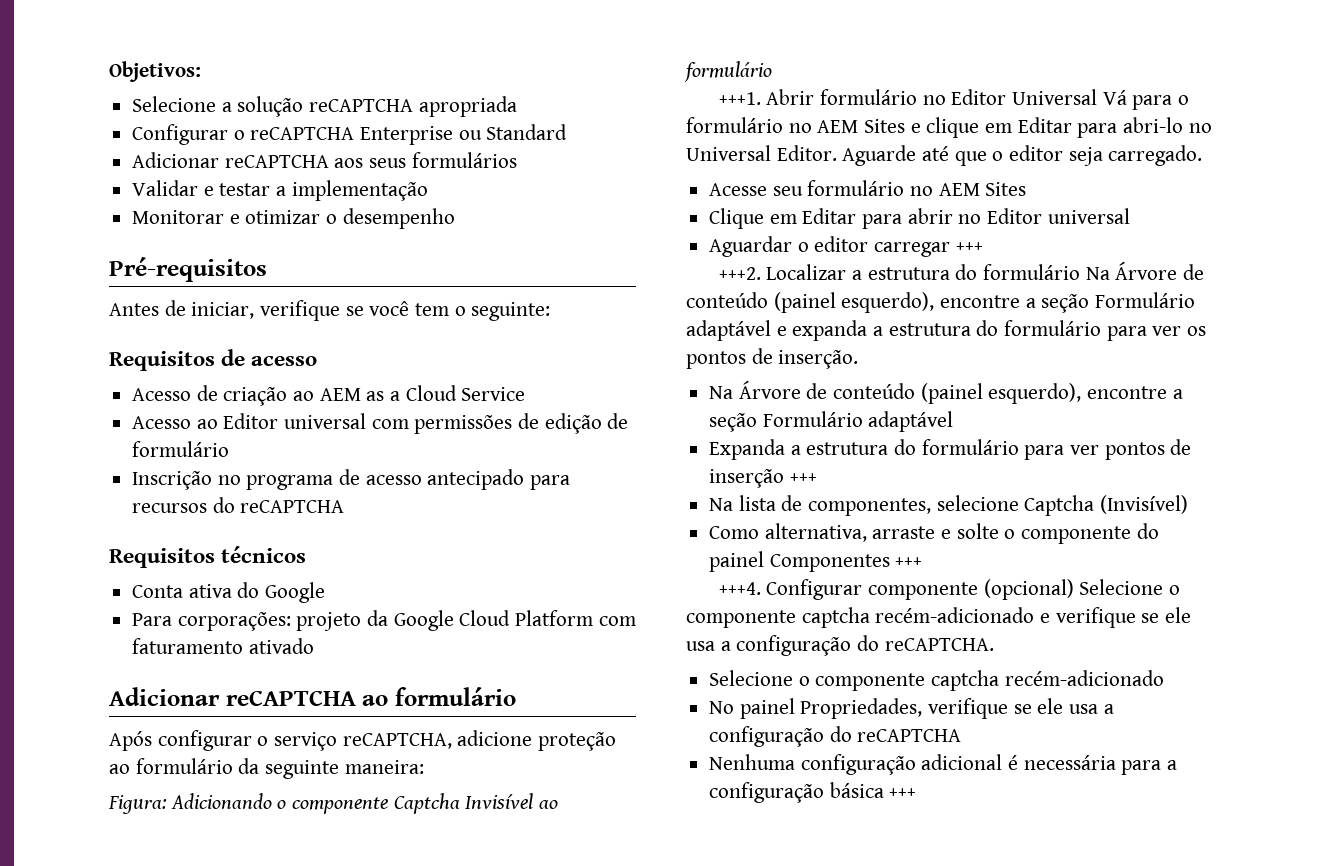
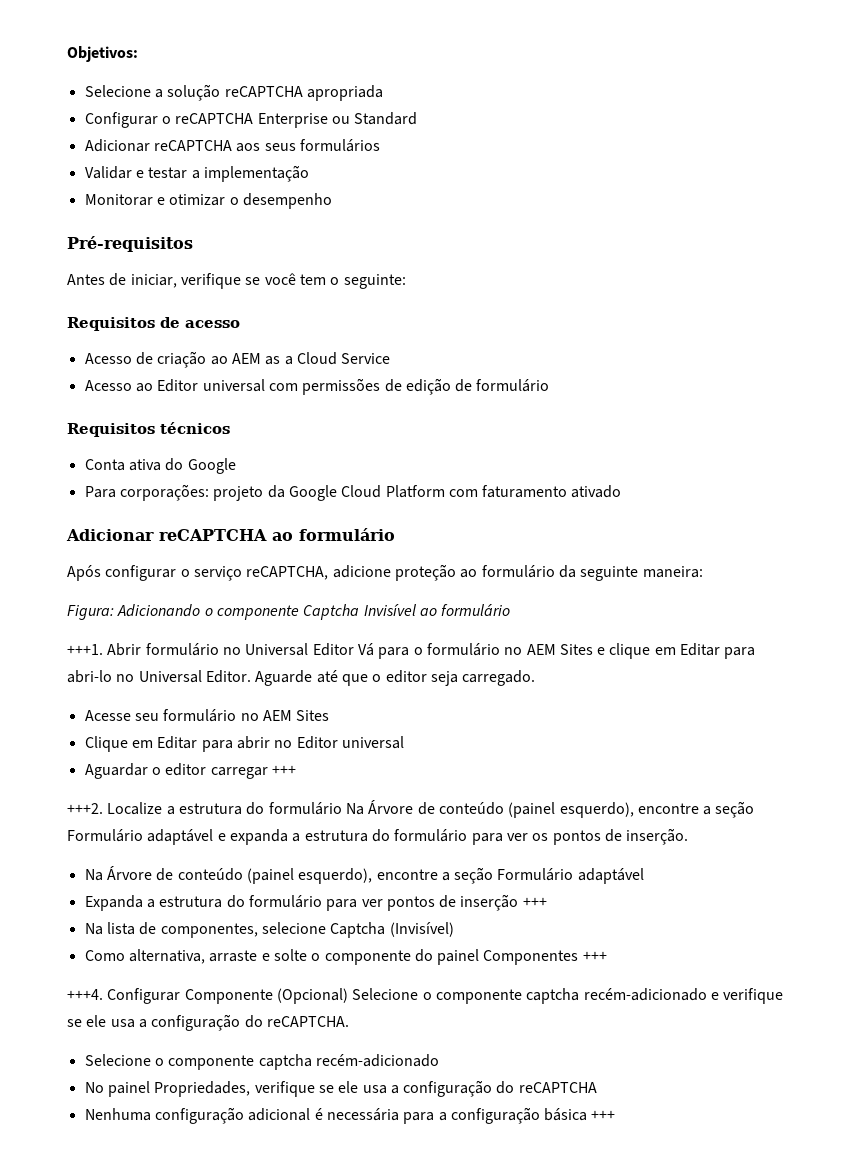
[132,469,571,490] [132,497,345,513] // Inscrição no programa de acesso antecipado para recursos do reCAPTCHA -> (550, 385) none
[951,89,1098,105] Editor Universal -> [245,643,354,656] Universal Editor
[766,264,847,280] Localizar -> [107,802,163,815] Localize
[868,579,1074,600] componente (opcional) -> [184,988,348,1004] Componente (Opcional)

